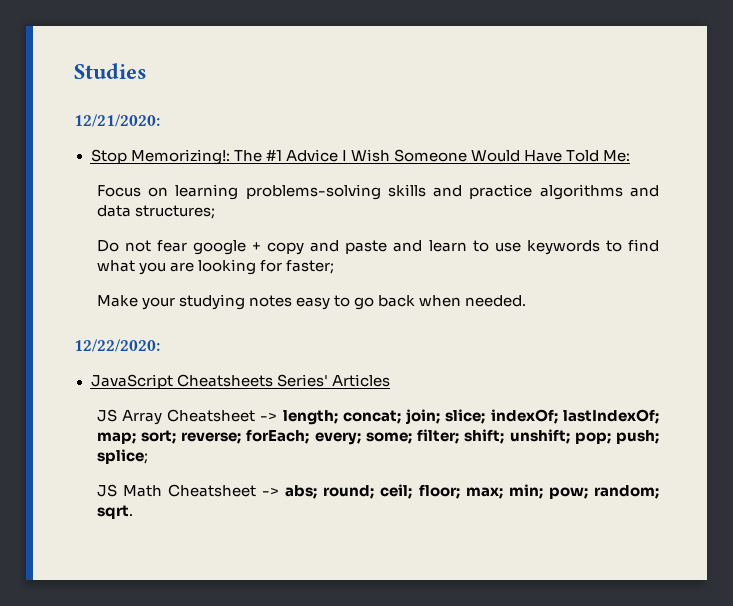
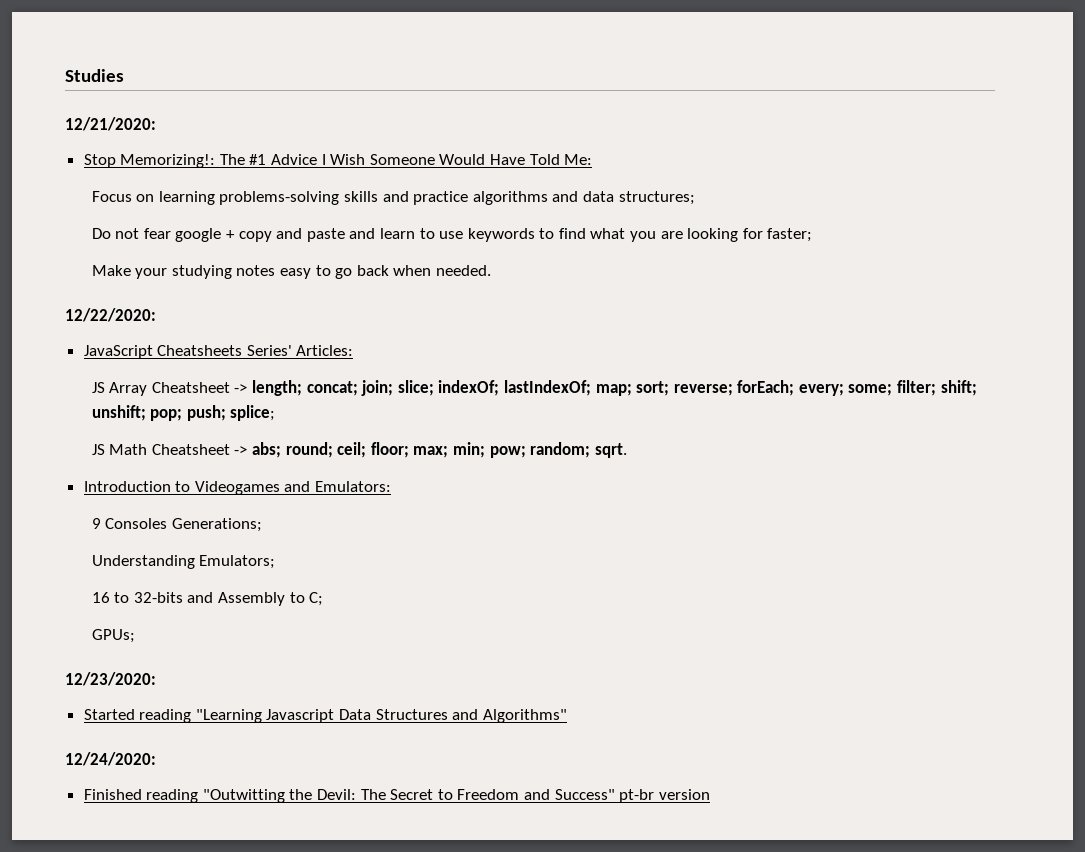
[331,374,390,387] Articles -> [296,345,354,356] Articles:
(133, 512) none -> [83,481,392,495] [91,518,262,532] [91,555,276,569] [91,592,324,606] [91,629,135,643] [65,672,156,686] [83,709,567,723] [65,752,156,766] [83,789,710,803] // Introduction to Videogames and Emulators: // 9 Consoles Generations; // Understanding Emulators; // 16 to 32-bits and Assembly to C; // GPUs; // 12/23/2020: // Started reading "Learning Javascript Data Structures and Algorithms" // 12/24/2020: // Finished reading "Outwitting the Devil: The Secret to Freedom and Success" pt-br version

